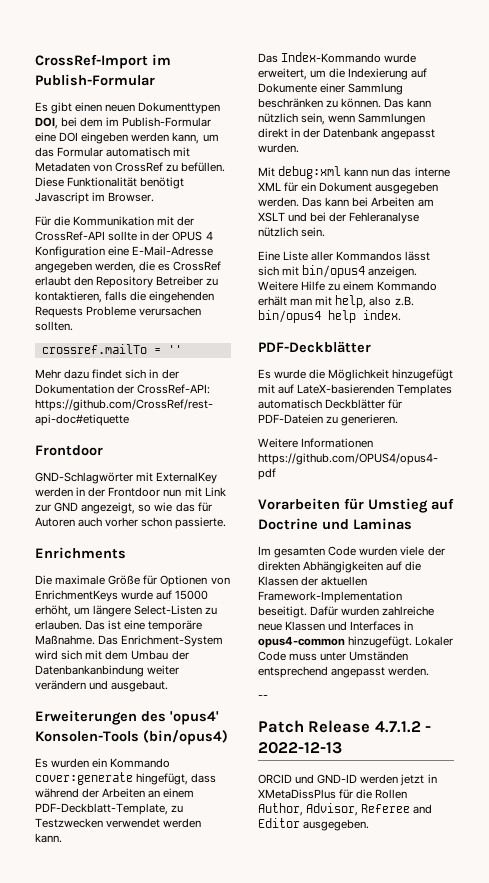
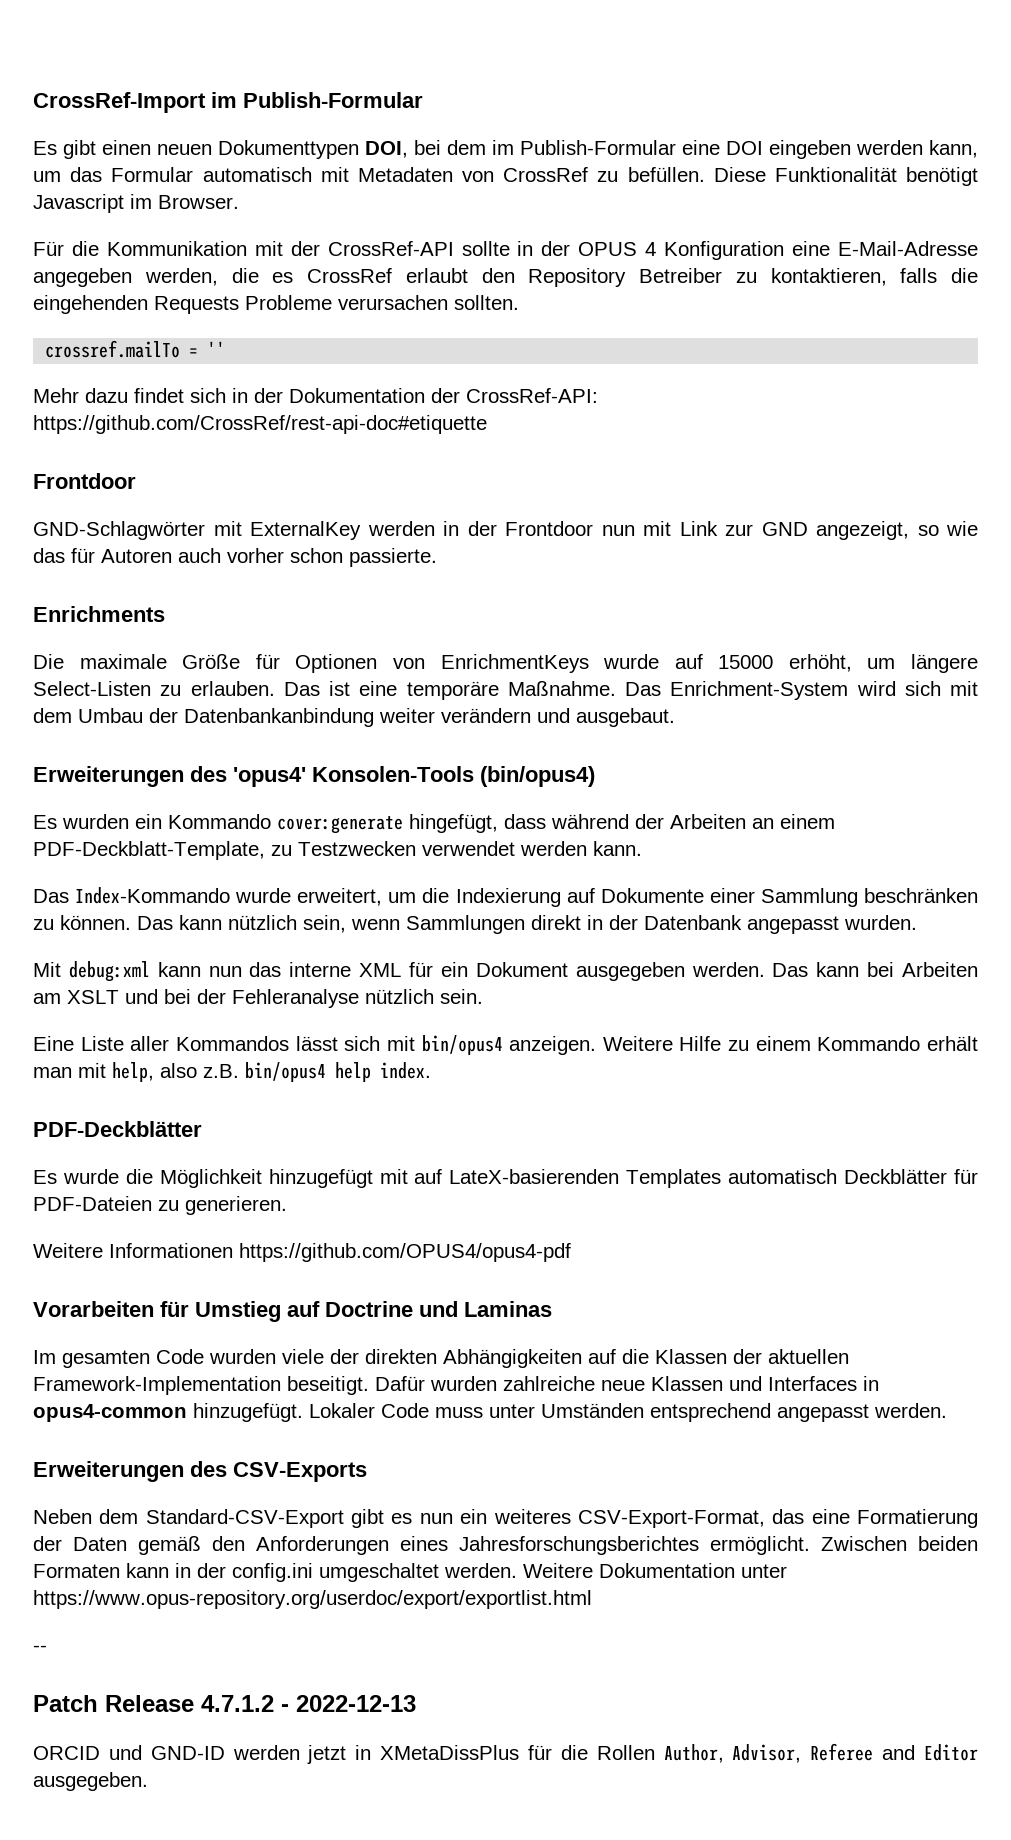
(430, 671) none -> [33,1461,367,1482] [33,1509,979,1528] [33,1536,978,1555] [33,1563,787,1582] [33,1590,592,1609] // Erweiterungen des CSV-Exports // Neben dem Standard-CSV-Export gibt es nun ein weiteres CSV-Export-Format, das eine Formatierung der Daten gemäß den Anforderungen eines Jahresforschungsberichtes ermöglicht. Zwischen beiden Formaten kann in der config.ini umgeschaltet werden. Weitere Dokumentation unter https://www.opus-repository.org/userdoc/export/exportlist.html

